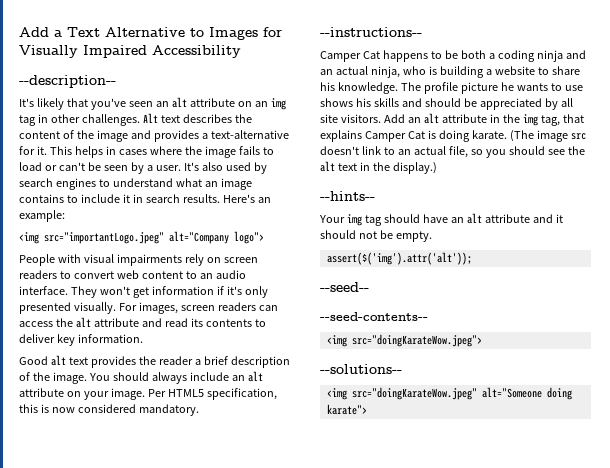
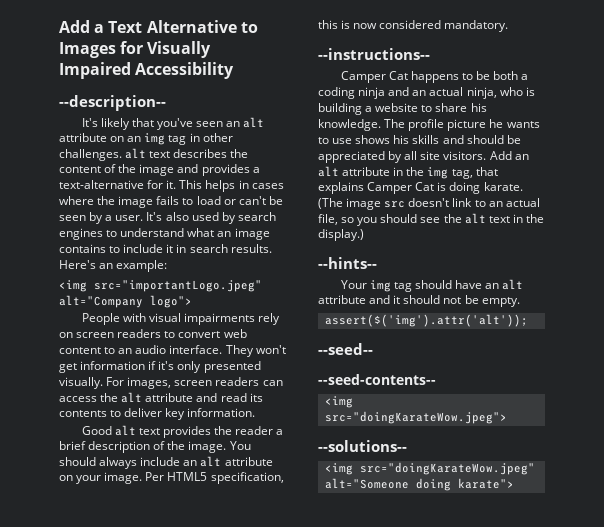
[142,113,158,123] Alt -> [125,148,147,159] alt

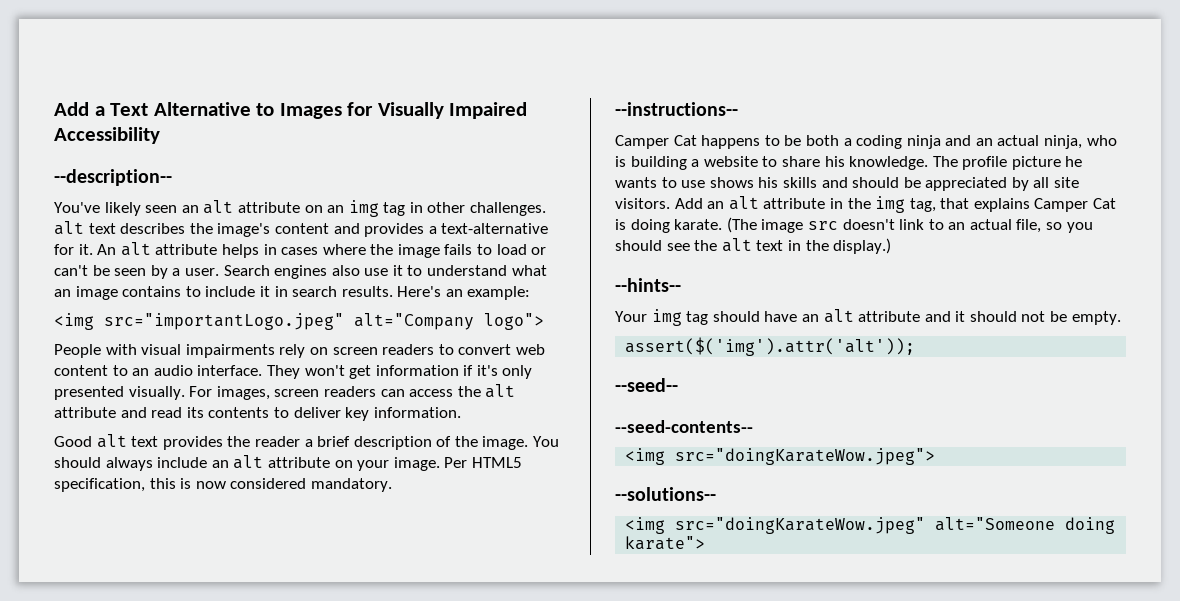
[81,118,193,130] It's likely that you've -> [54,202,141,216] You've likely
[59,164,175,176] content of the image -> [217,223,329,237] image's content
[179,180,203,189] This -> [97,242,218,256] An alt attribute
[146,212,276,224] [59,228,103,240] It's also used by search engines -> [223,265,403,279] Search engines also use it

